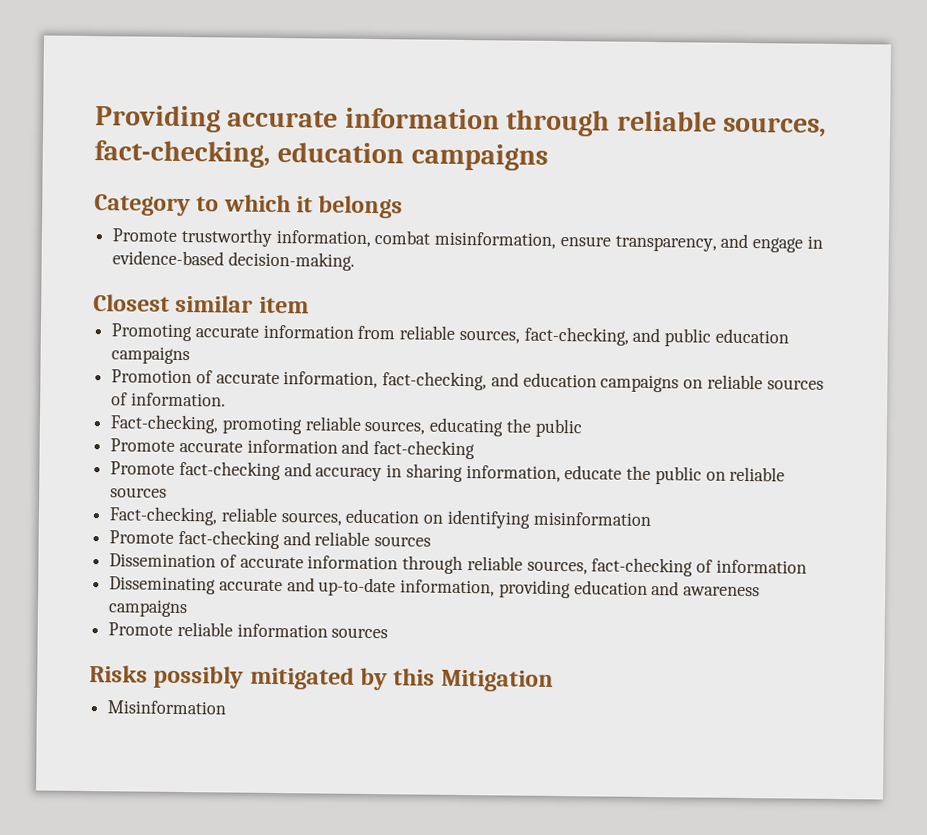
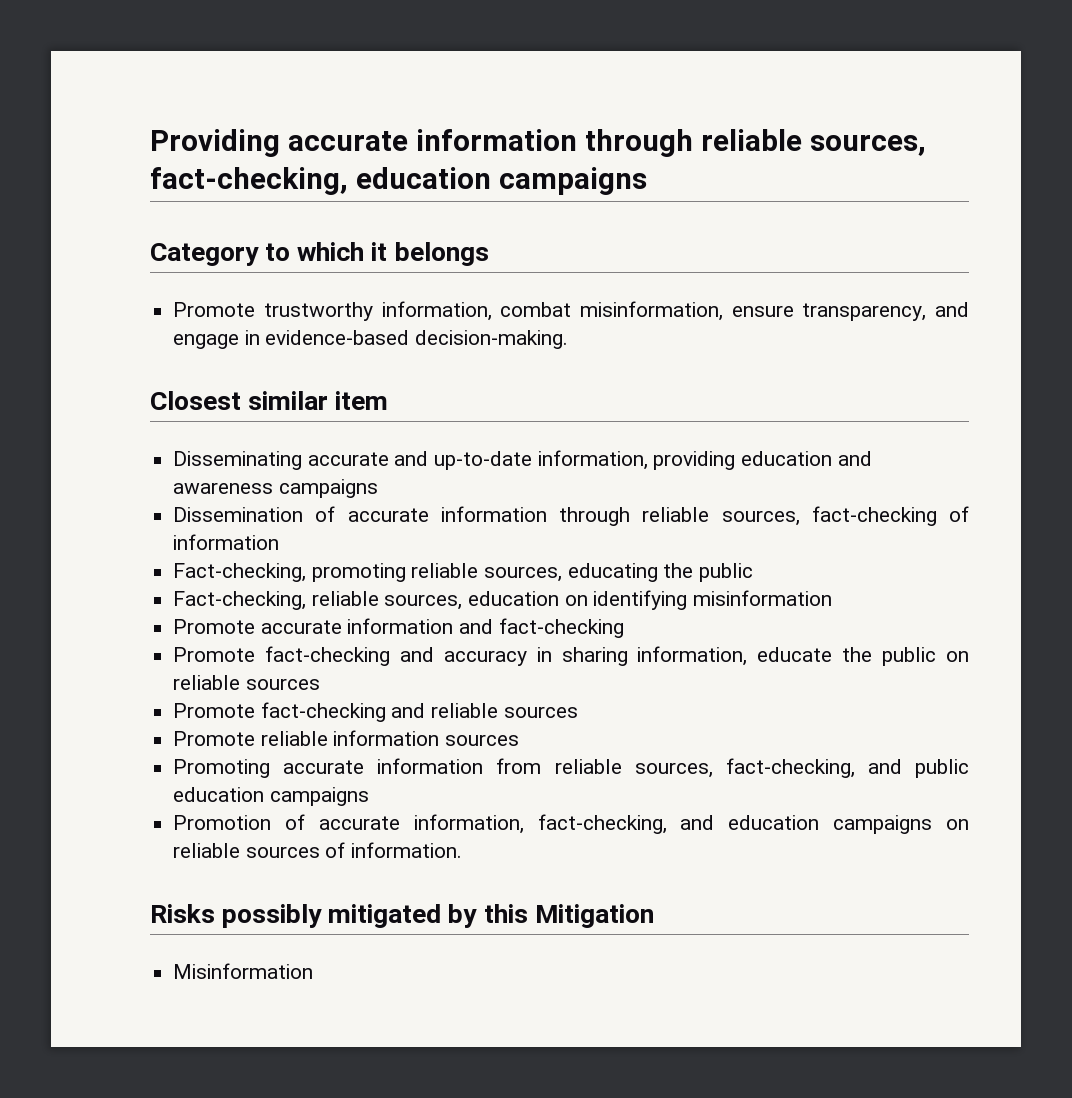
(309, 305) none -> [173,450,872,470] [173,479,378,498] [173,506,969,526] [173,534,280,550] [173,563,754,582] [173,590,833,610] [173,618,624,638] [173,646,969,666] [173,675,320,690] [173,702,578,722] [173,730,520,746] // Disseminating accurate and up-to-date information, providing education and awareness campaigns // Dissemination of accurate information through reliable sources, fact-checking of information // Fact-checking, promoting reliable sources, educating the public // Fact-checking, reliable sources, education on identifying misinformation // Promote accurate information and fact-checking // Promote fact-checking and accuracy in sharing information, educate the public on reliable sources // Promote fact-checking and reliable sources // Promote reliable information sources
[110,414,582,438] [110,438,476,460] [110,460,786,485] [110,487,168,498] [109,506,651,529] [109,529,432,550] [109,553,807,577] [109,576,761,599] [108,599,189,618] [108,621,389,639] // Fact-checking, promoting reliable sources, educating the public // Promote accurate information and fact-checking // Promote fact-checking and accuracy in sharing information, educate the public on reliable sources // Fact-checking, reliable sources, education on identifying misinformation // Promote fact-checking and reliable sources // Dissemination of accurate information through reliable sources, fact-checking of information // Disseminating accurate and up-to-date information, providing education and awareness campaigns // Promote reliable information sources -> (463, 850) none

